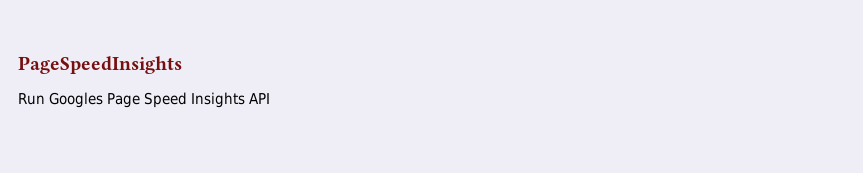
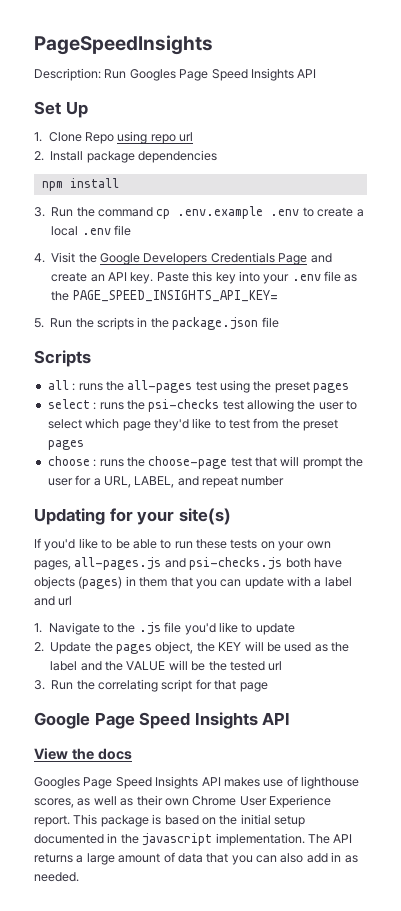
(182, 65) none -> [34,68,101,81] Description:
(271, 98) none -> [34,101,88,118] [34,131,194,144] [34,150,217,163] [41,178,119,191] [34,206,364,219] [51,225,131,236] [34,252,332,265] [51,271,358,284] [51,290,278,302] [34,317,279,330] [34,350,91,367] [47,380,350,393] [47,399,358,412] [47,418,339,431] [47,440,84,450] [47,456,364,469] [47,475,285,488] [34,508,231,525] [34,538,331,551] [34,557,342,570] [34,576,352,589] [34,596,73,606] [34,622,295,635] [34,641,349,654] [50,660,283,671] [34,679,268,692] [34,712,291,729] [34,748,132,760] [34,776,359,789] [34,795,331,808] [34,814,305,827] [34,833,353,846] [34,852,358,865] [34,872,79,882] // Set Up // 1. Clone Repo using repo url // 2. Install package dependencies // npm install // 3. Run the command cp .env.example .env to create a local .env file // 4. Visit the Google Developers Credentials Page and create an API key. Paste this key into your .env file as the PAGE_SPEED_INSIGHTS_API_KEY= // 5. Run the scripts in the package.json file // Scripts // all : runs the all-pages test using the preset pages // select : runs the psi-checks test allowing the user to select which page they'd like to test from the preset pages // choose : runs the choose-page test that will prompt the user for a URL, LABEL, and repeat number // Updating for your site(s) // If you'd like to be able to run these tests on your own pages, all-pages.js and psi-checks.js both have objects (pages) in them that you can update with a label and url // 1. Navigate to the .js file you'd like to update // 2. Update the pages object, the KEY will be used as the label and the VALUE will be the tested url // 3. Run the correlating script for that page // Google Page Speed Insights API // View the docs // Googles Page Speed Insights API makes use of lighthouse scores, as well as their own Chrome User Experience report. This package is based on the initial setup documented in the javascript implementation. The API returns a large amount of data that you can also add in as needed.

